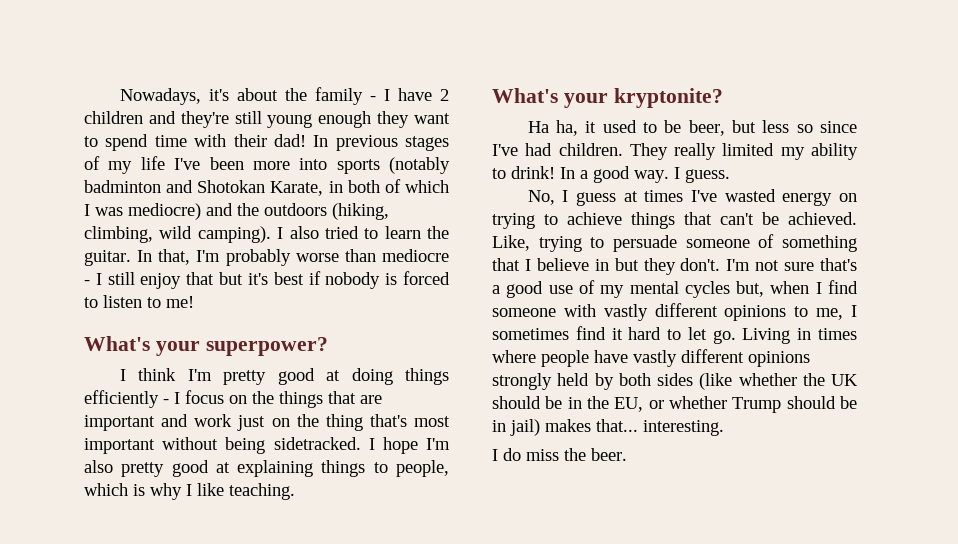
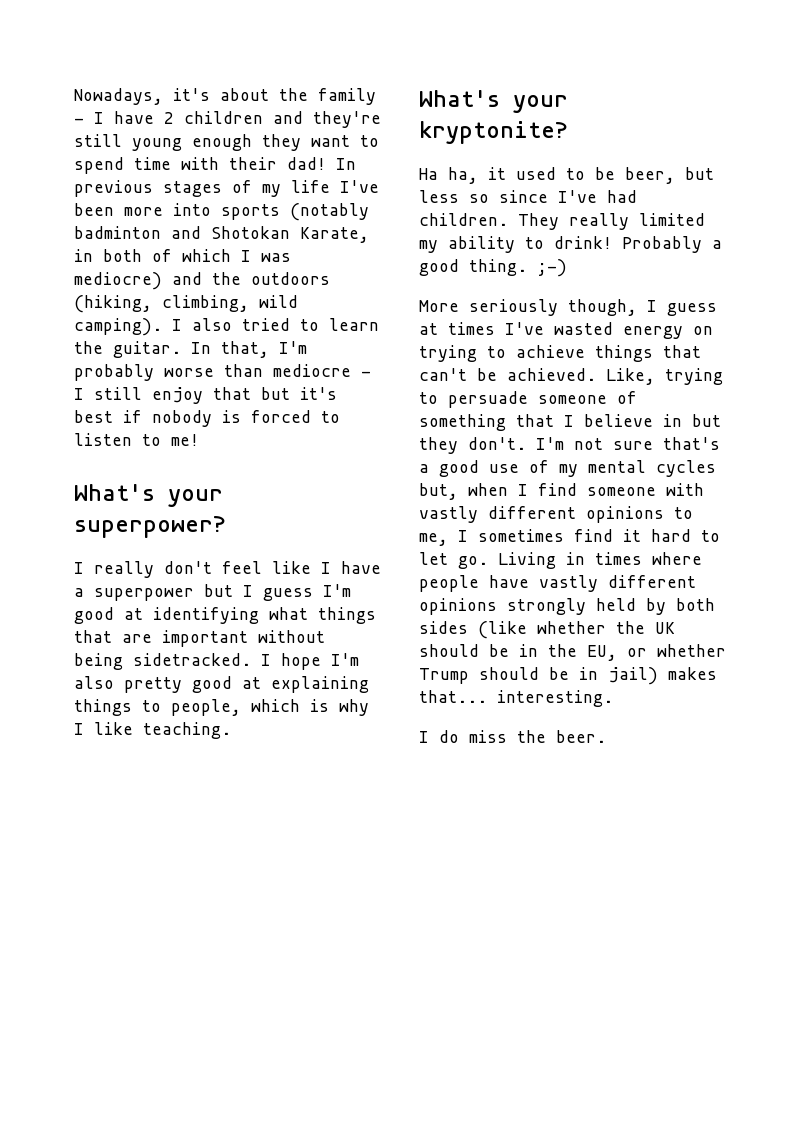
[138,368,449,385] [84,390,382,408] [84,414,450,431] think I'm pretty good at doing things efficiently - I focus on the things that are important and work just on the thing that's most -> [94,561,381,578] [74,584,351,601] [74,607,376,624] [74,630,152,643] really don't feel like I have a superpower but I guess I'm good at identifying what things that are
[560,166,730,183] [527,190,555,205] In a good way. I guess. // No, -> [622,236,722,253] [419,259,567,277] [419,299,637,316] Probably a good thing. ;-) // More seriously though,

